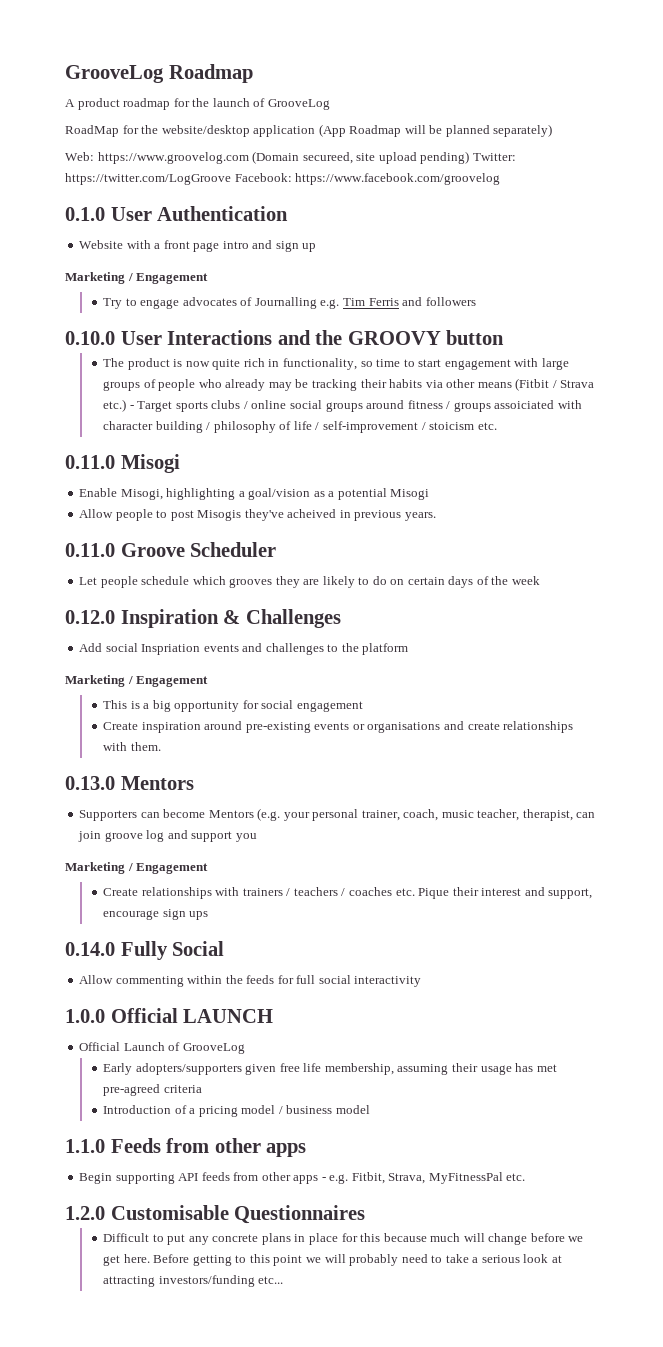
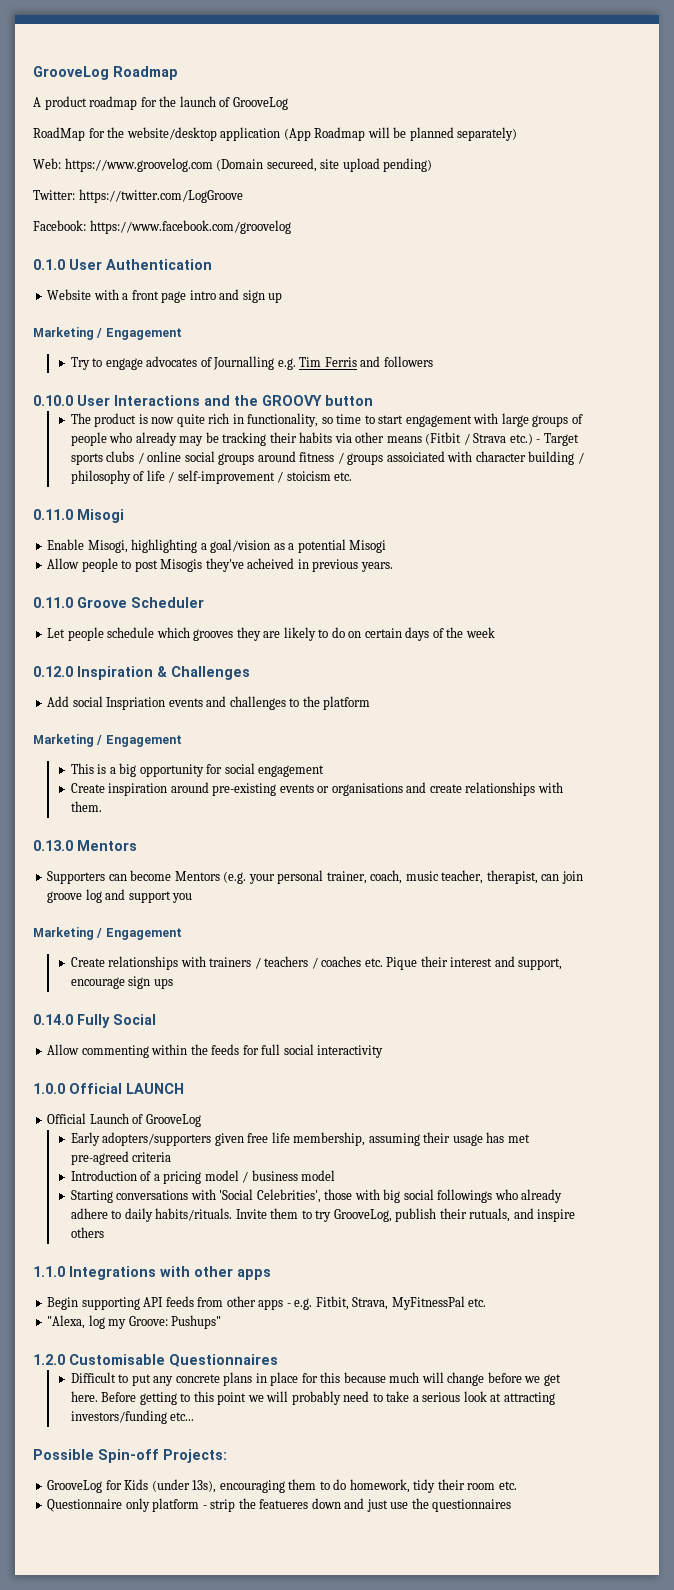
(470, 157) none -> (433, 165) //
(231, 179) none -> (243, 196) //
(371, 1109) none -> [70,1189,563,1203] [70,1208,576,1222] [70,1227,104,1238] // Starting conversations with 'Social Celebrities', those with big social followings who already adhere to daily habits/rituals. Invite them to try GrooveLog, publish their rutuals, and inspire others
[110,1138,210,1153] Feeds from -> [69,1266,190,1280] Integrations with
(526, 1177) none -> [47,1315,222,1329] // "Alexa, log my Groove: Pushups"
(284, 1280) none -> [33,1449,227,1463] [47,1479,517,1493] [47,1498,512,1512] // Possible Spin-off Projects: // GrooveLog for Kids (under 13s), encouraging them to do homework, tidy their room etc. // Questionnaire only platform - strip the featueres down and just use the questionnaires

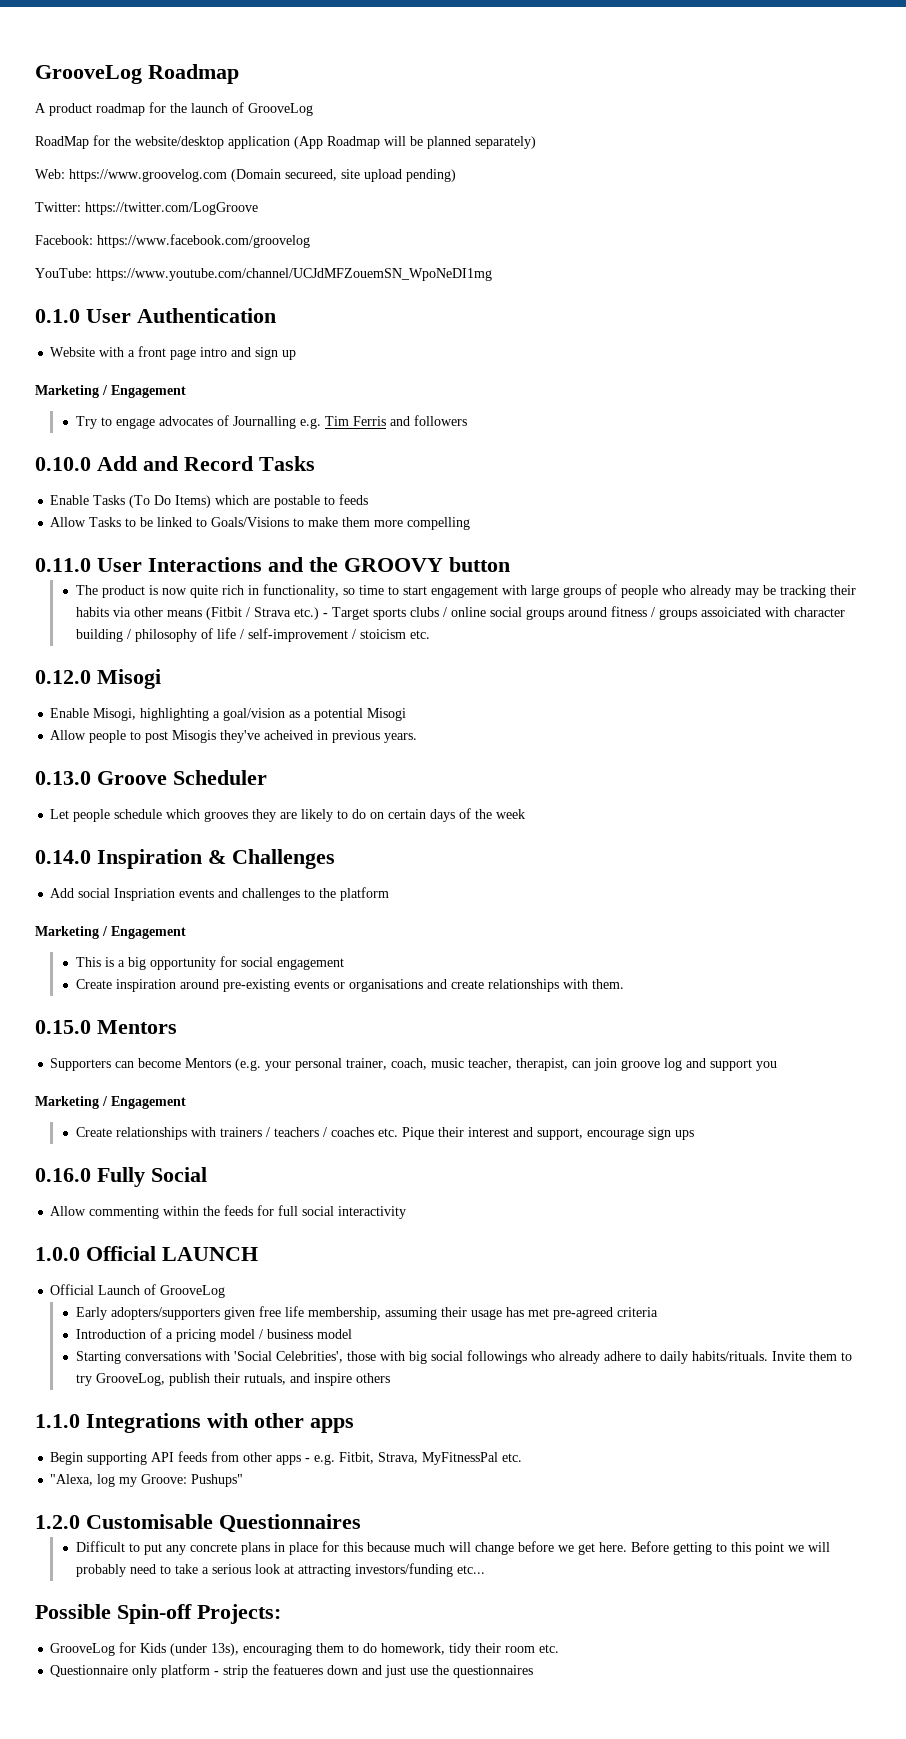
(291, 227) none -> [35,268,492,281] // YouTube: https://www.youtube.com/channel/UCJdMFZouemSN_WpoNeDI1mg
(73, 400) none -> [97,456,315,471] [50,494,369,508] [50,517,471,530] [35,558,91,572] Add and Record Tasks // Enable Tasks (To Do Items) which are postable to feeds // Allow Tasks to be linked to Goals/Visions to make them more compelling // 0.11.0
[33,509,73,520] 0.11.0 -> [35,670,91,684] 0.12.0
[33,597,73,608] 0.11.0 -> [35,771,91,785] 0.13.0
[33,666,73,677] 0.12.0 -> [35,850,91,864] 0.14.0
[33,840,73,851] 0.13.0 -> [35,1020,91,1034] 0.15.0
[33,1014,73,1025] 0.14.0 -> [35,1168,91,1182] 0.16.0

